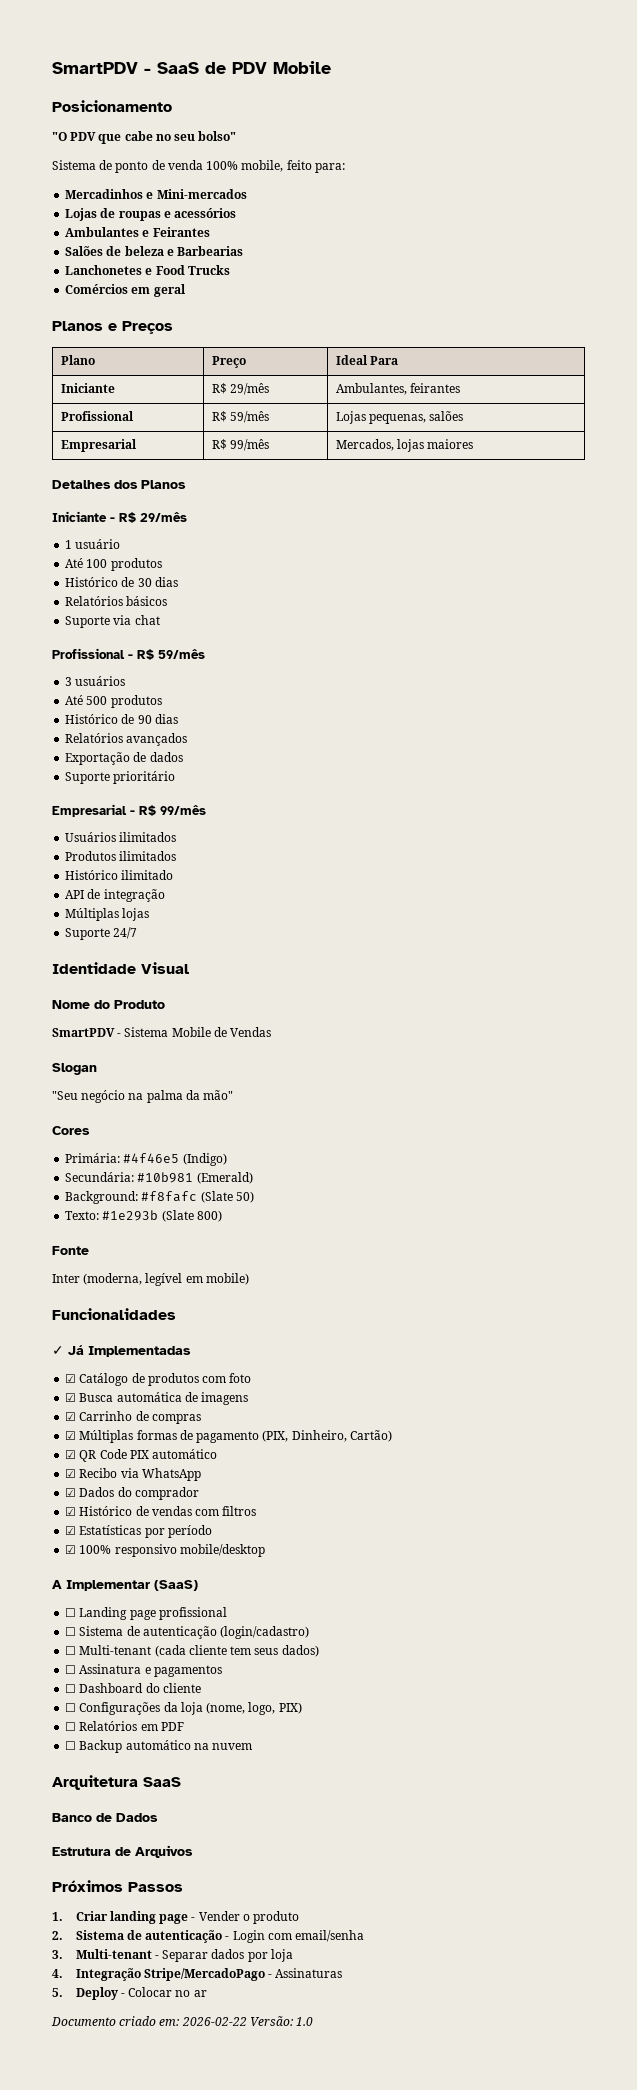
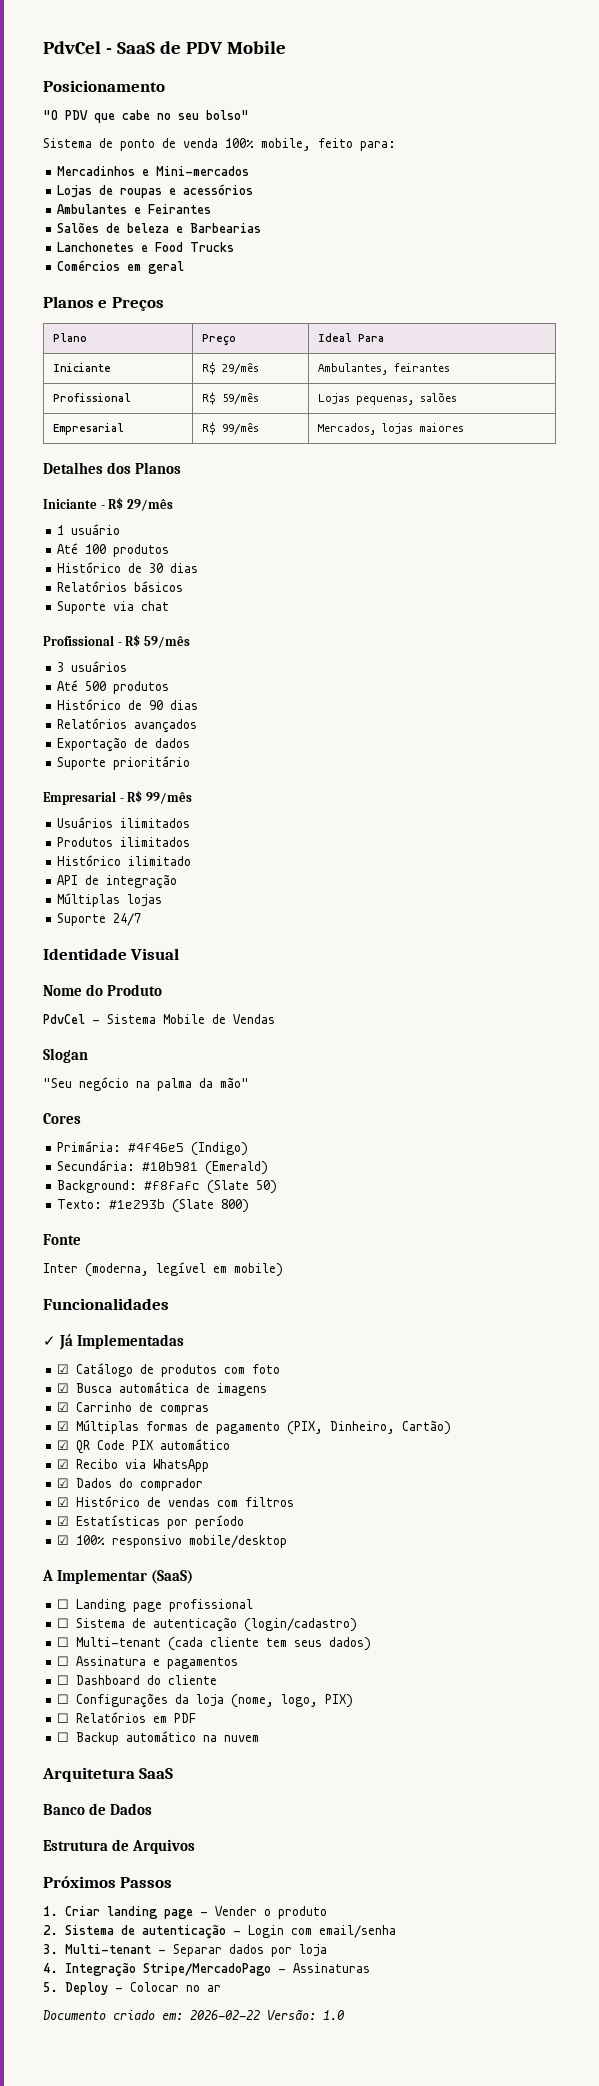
[52,62,138,74] SmartPDV -> [43,41,101,54] PdvCel
[52,1028,115,1037] SmartPDV -> [43,1014,85,1024] PdvCel

